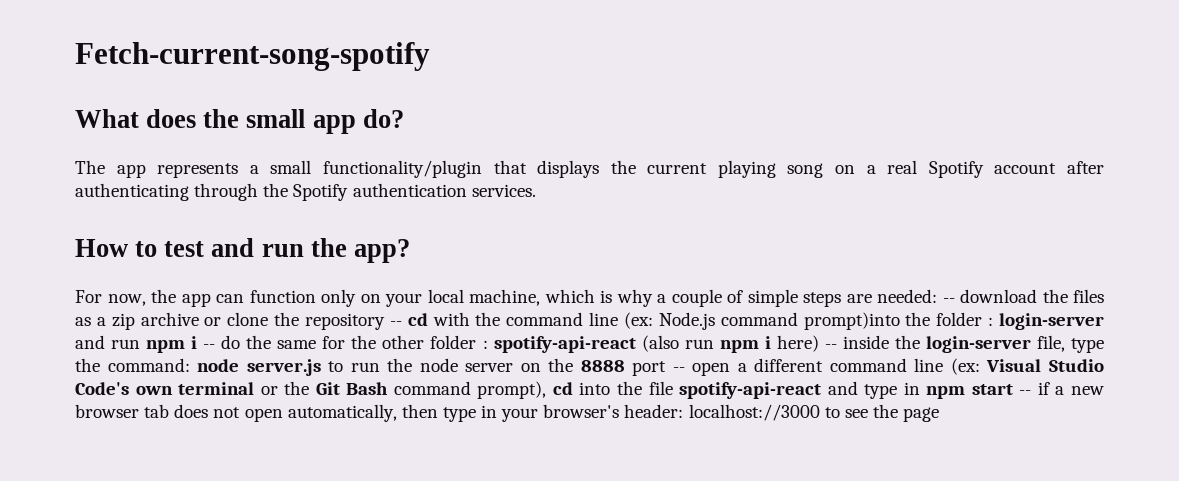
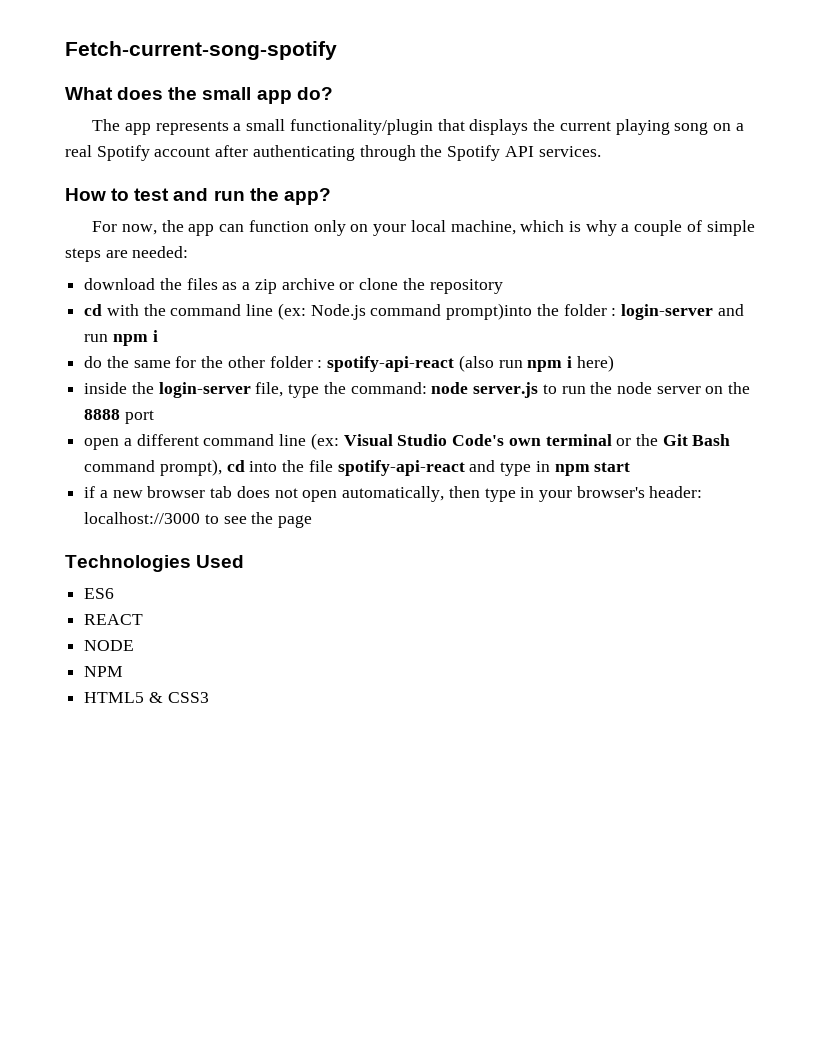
[352,183,467,197] authentication -> [504,146,534,157] API
[942,298,955,303] -- -> (189, 252) //
[389,321,402,326] -- -> (503, 286) //
[203,344,216,349] -- -> (158, 336) //
[824,344,837,349] -- -> (614, 363) //
[672,367,685,372] -- -> (154, 417) //
[1019,390,1032,395] -- -> (631, 467) //
(940, 414) none -> [65,555,245,572] [84,588,115,599] [84,614,144,625] [84,640,135,651] [84,666,124,677] [84,692,209,703] // Technologies Used // ES6 // REACT // NODE // NPM // HTML5 & CSS3

